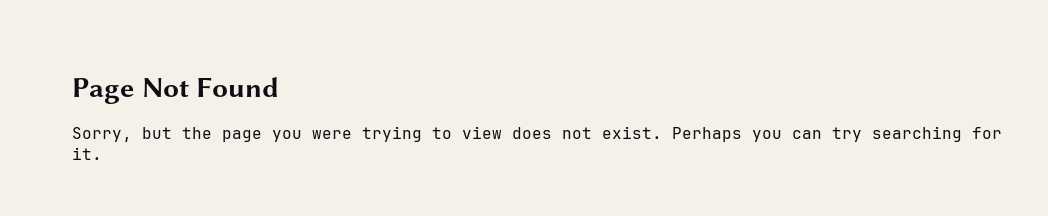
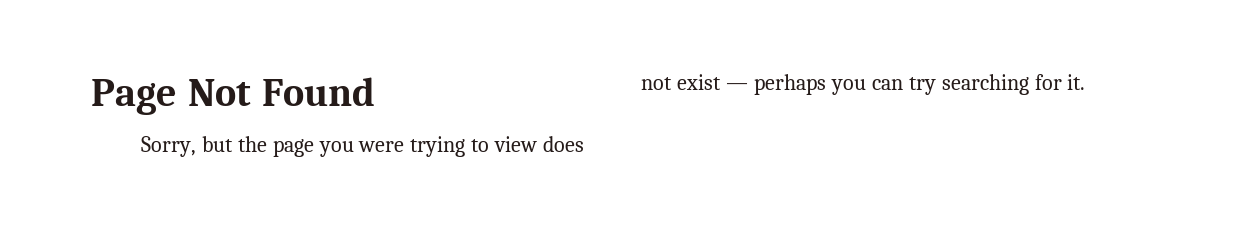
[602,126,742,142] exist. Perhaps -> [676,74,826,95] exist — perhaps

